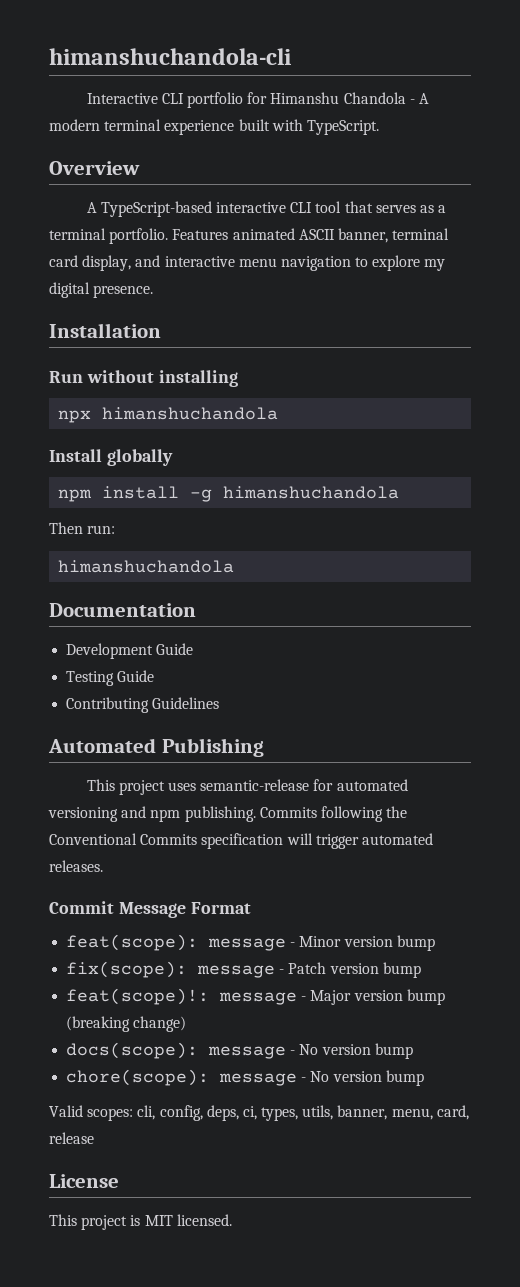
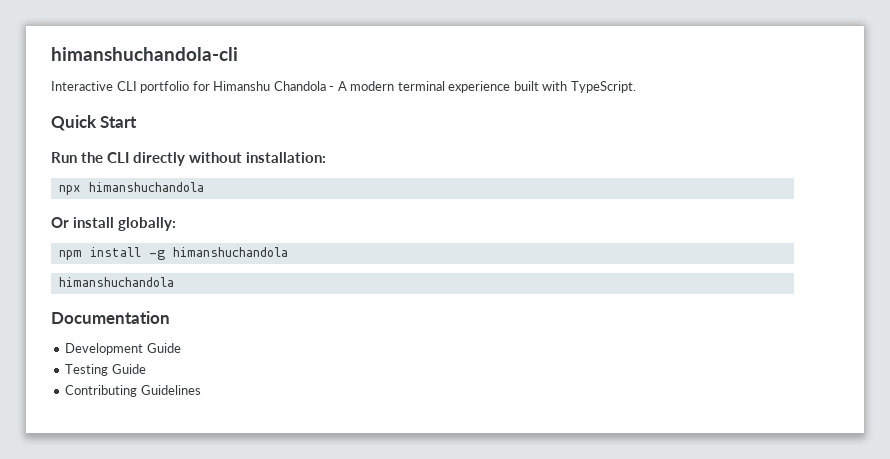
[49,161,140,175] [86,201,447,217] [49,228,450,244] [49,255,446,271] [49,282,154,298] [49,323,161,338] [49,370,238,387] Overview // A TypeScript-based interactive CLI tool that serves as a terminal portfolio. Features animated ASCII banner, terminal card display, and interactive menu navigation to explore my digital presence. // Installation // Run without installing -> [51,115,138,131] [51,152,326,166] Quick Start // Run the CLI directly without installation:
[49,449,173,466] Install globally -> [51,217,176,231] Or install globally:
[49,522,116,534] // Then run: -> (288, 252) none
[48,738,264,757] [86,779,408,795] [48,806,408,822] [49,833,433,849] [49,860,103,872] [49,901,251,918] [66,934,435,951] [66,961,421,978] [66,988,445,1005] [66,1016,187,1032] [66,1042,413,1059] [66,1069,424,1086] [49,1105,469,1121] [49,1132,94,1144] [49,1174,119,1188] [49,1214,232,1230] // Automated Publishing // This project uses semantic-release for automated versioning and npm publishing. Commits following the Conventional Commits specification will trigger automated releases. // Commit Message Format // feat(scope): message - Minor version bump // fix(scope): message - Patch version bump // feat(scope)!: message - Major version bump (breaking change) // docs(scope): message - No version bump // chore(scope): message - No version bump // Valid scopes: cli, config, deps, ci, types, utils, banner, menu, card, release // License // This project is MIT licensed. -> (201, 390) none

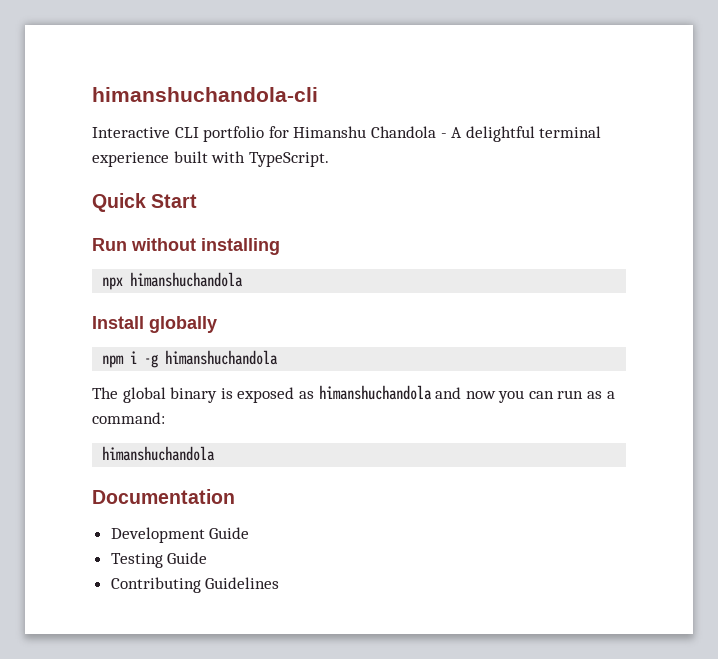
[350,81,395,91] modern -> [465,126,535,142] delightful
[81,152,326,166] the CLI directly without installation: -> [131,238,280,255] without installing
[51,217,176,231] Or install globally: -> [92,316,217,333] Install globally
[89,247,141,257] install -> [130,351,138,364] i
(288, 252) none -> [92,385,615,403] [92,412,165,424] // The global binary is exposed as himanshuchandola and now you can run as a command:

